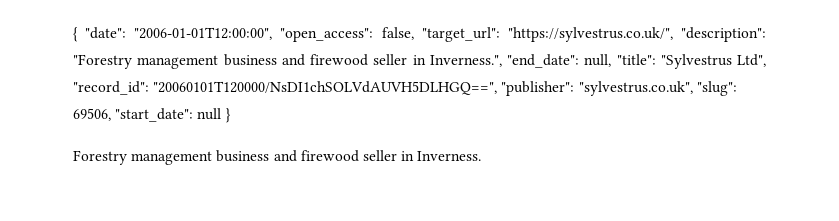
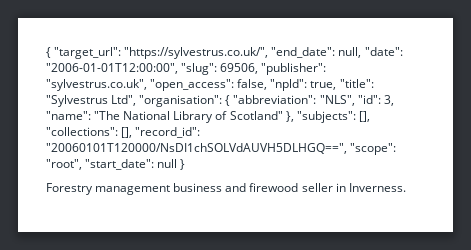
[73,27,766,42] [73,54,766,69] [73,81,737,96] [73,108,111,121] { "date": "2006-01-01T12:00:00", "open_access": false, "target_url": "https://sylvestrus.co.uk/", "description": "Forestry management business and firewood seller in Inverness.", "end_date": null, "title": "Sylvestrus Ltd", "record_id": "20060101T120000/NsDI1chSOLVdAUVH5DLHGQ==", "publisher": "sylvestrus.co.uk", "slug": 69506, -> [46,47,403,59] [46,63,327,75] [46,79,374,91] [46,95,394,107] [46,111,370,123] [46,127,201,138] [46,143,397,155] [46,159,82,170] { "target_url": "https://sylvestrus.co.uk/", "end_date": null, "date": "2006-01-01T12:00:00", "slug": 69506, "publisher": "sylvestrus.co.uk", "open_access": false, "npld": true, "title": "Sylvestrus Ltd", "organisation": { "abbreviation": "NLS", "id": 3, "name": "The National Library of Scotland" }, "subjects": [], "collections": [], "record_id": "20060101T120000/NsDI1chSOLVdAUVH5DLHGQ==", "scope": "root",

